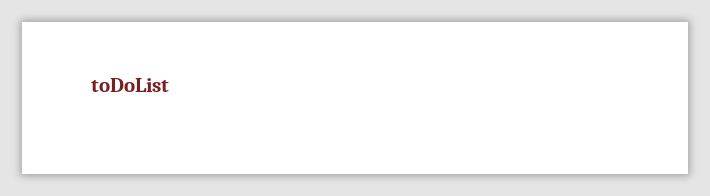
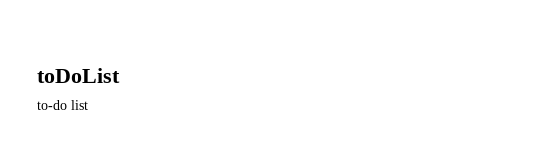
(169, 85) none -> [37,100,88,110] // to-do list

